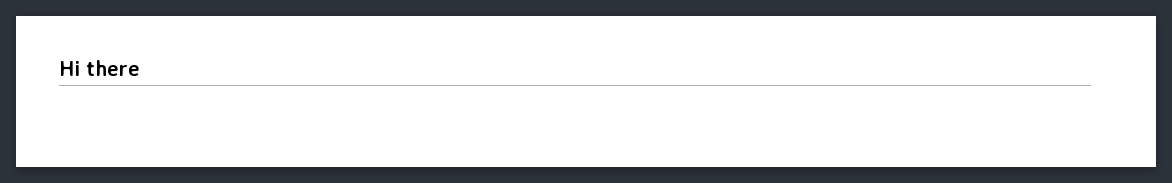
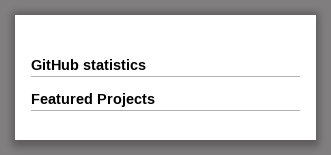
[59,60,140,76] Hi there -> [31,59,146,70] [31,93,155,107] GitHub statistics // Featured Projects

